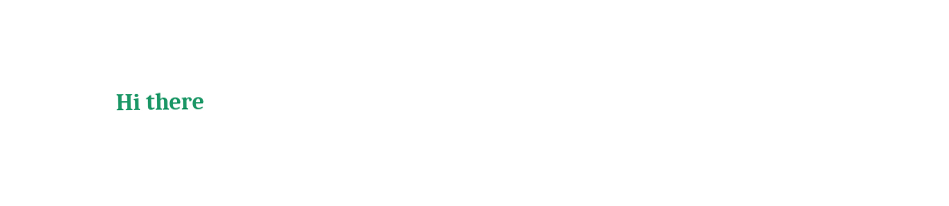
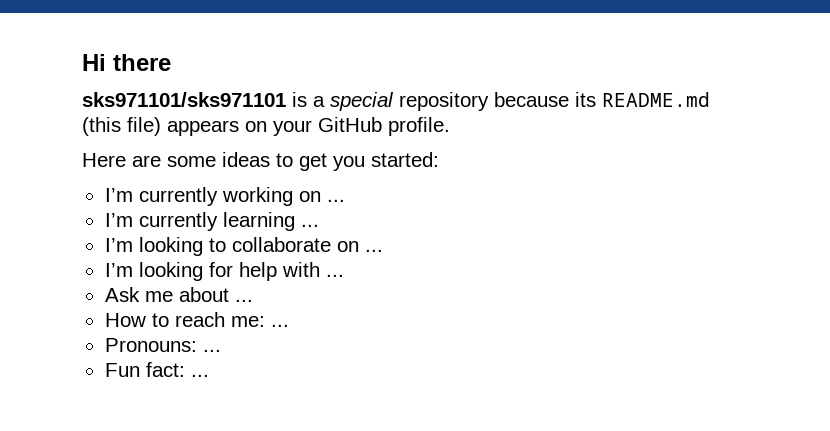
(206, 101) none -> [82,92,710,111] [82,117,450,136] [82,152,439,171] [104,187,345,206] [104,212,319,231] [104,237,383,256] [104,262,344,281] [104,287,253,302] [104,312,289,327] [104,338,221,352] [104,362,209,377] // sks971101/sks971101 is a special repository because its README.md (this file) appears on your GitHub profile. // Here are some ideas to get you started: // I’m currently working on ... // I’m currently learning ... // I’m looking to collaborate on ... // I’m looking for help with ... // Ask me about ... // How to reach me: ... // Pronouns: ... // Fun fact: ...

